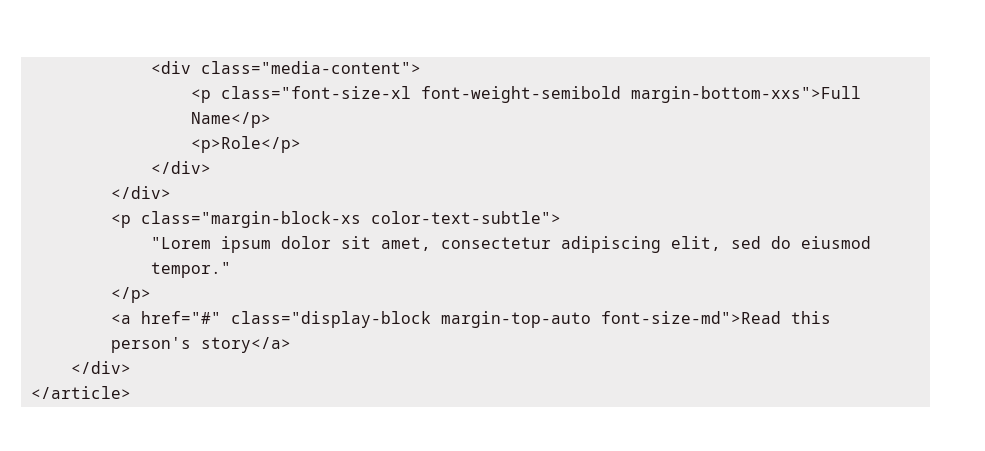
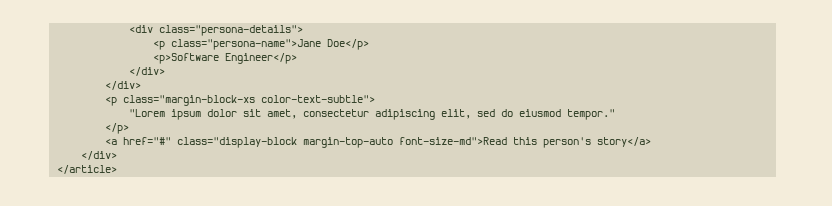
[200,61,421,74] [190,86,861,103] [190,112,271,128] [190,136,301,153] class="media-content"> // <p class="font-size-xl font-weight-semibold margin-bottom-xxs">Full Name</p> // <p>Role</p> -> [158,25,303,36] [152,39,369,50] [152,53,297,64] class="persona-details"> // <p class="persona-name">Jane Doe</p> // <p>Software Engineer</p>

